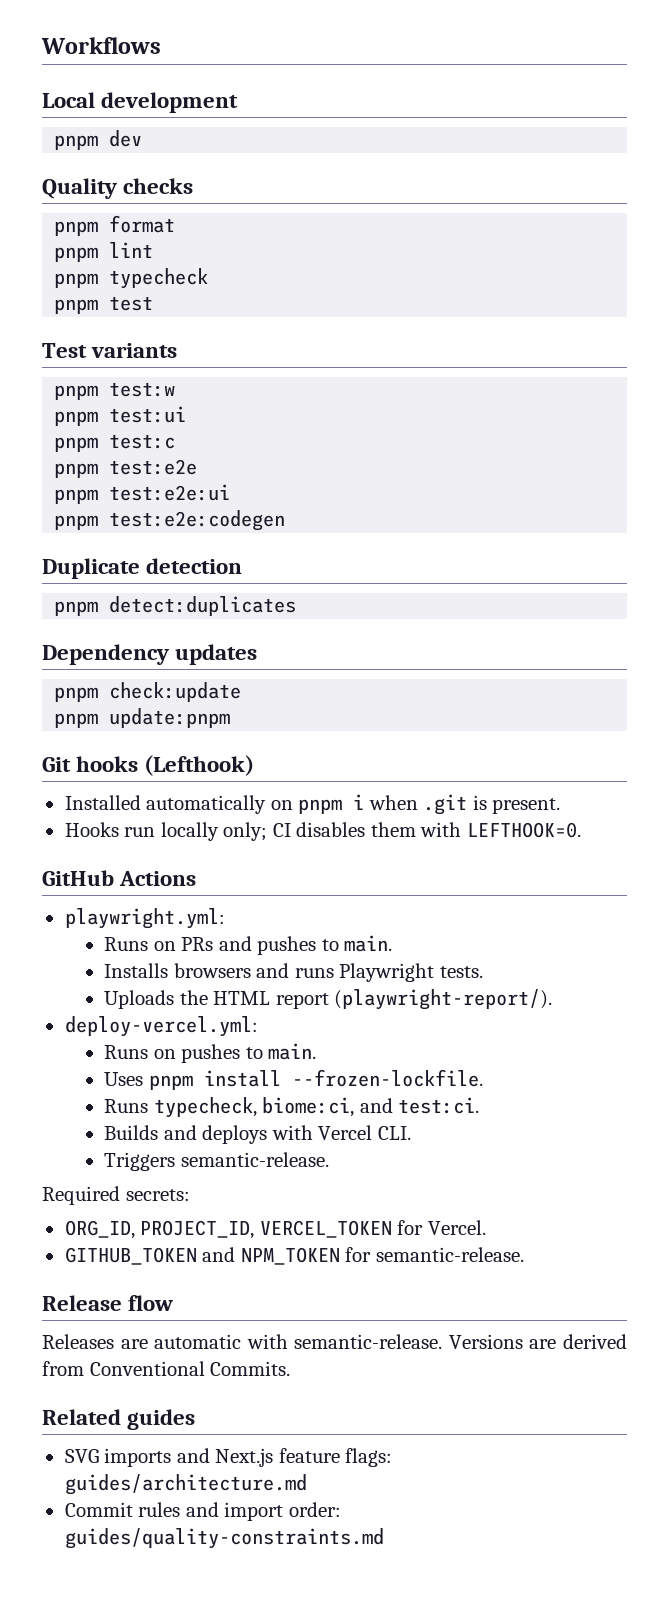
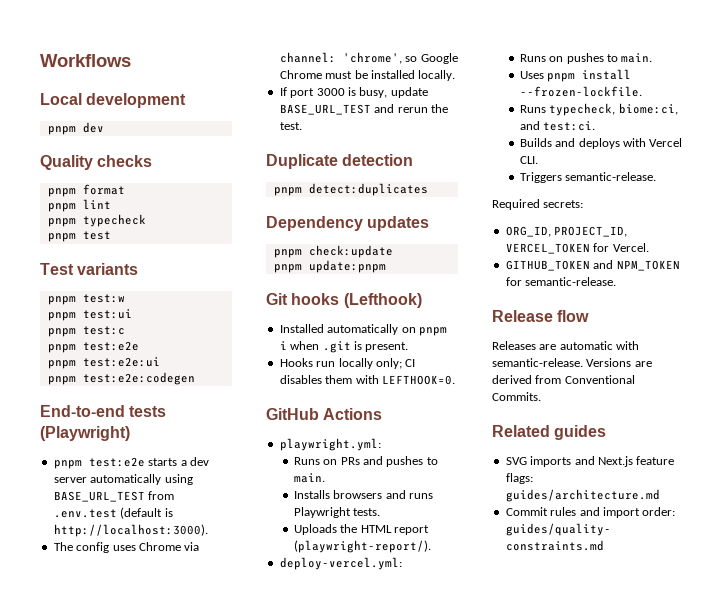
(286, 520) none -> [40,405,167,417] [40,426,130,441] [53,457,209,469] [53,474,193,485] [53,491,175,502] [53,507,173,519] [53,524,208,537] [53,542,200,553] [279,52,458,64] [279,70,456,81] [279,87,428,98] [279,104,448,115] [279,122,302,130] // End-to-end tests (Playwright) // pnpm test:e2e starts a dev server automatically using BASE_URL_TEST from .env.test (default is http://localhost:3000). // The config uses Chrome via channel: 'chrome', so Google Chrome must be installed locally. // If port 3000 is busy, update BASE_URL_TEST and rerun the test.

